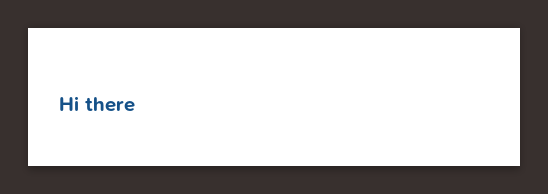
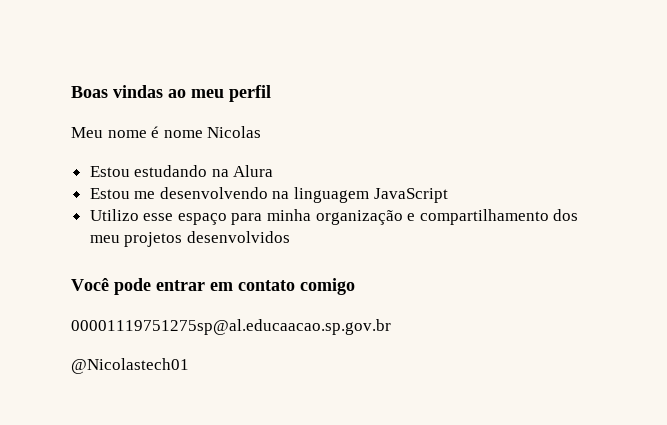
[59,96,135,112] Hi there -> [71,85,271,102] [71,126,262,138] [89,165,274,177] [89,187,448,203] [89,209,579,225] [89,231,290,247] [71,278,355,295] [71,319,391,335] [71,358,189,374] Boas vindas ao meu perfil // Meu nome é nome Nicolas // Estou estudando na Alura // Estou me desenvolvendo na linguagem JavaScript // Utilizo esse espaço para minha organização e compartilhamento dos meu projetos desenvolvidos // Você pode entrar em contato comigo // 00001119751275sp@al.educaacao.sp.gov.br // @Nicolastech01

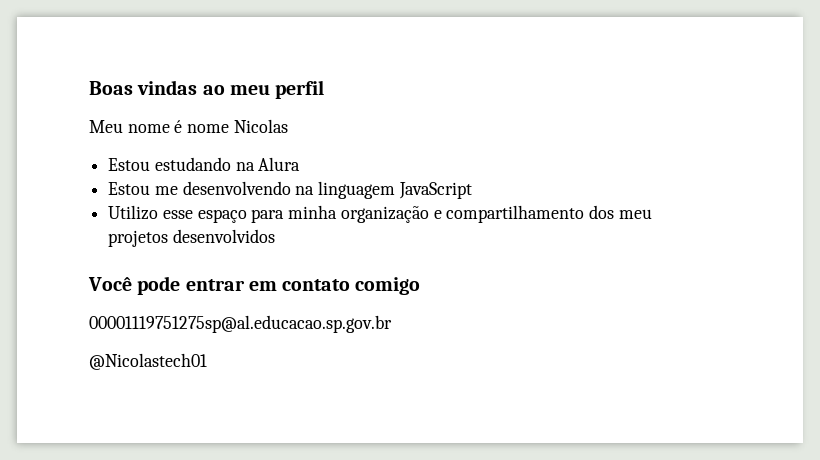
[71,319,391,335] 00001119751275sp@al.educaacao.sp.gov.br -> [89,315,392,333] 00001119751275sp@al.educacao.sp.gov.br

